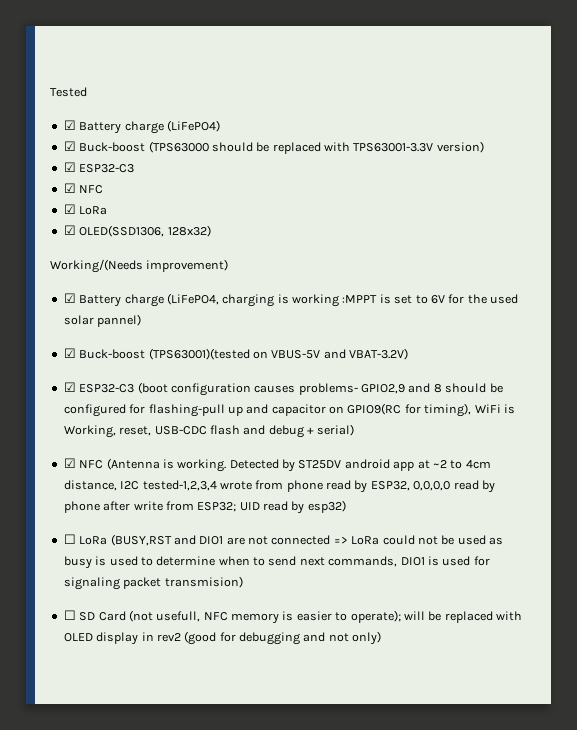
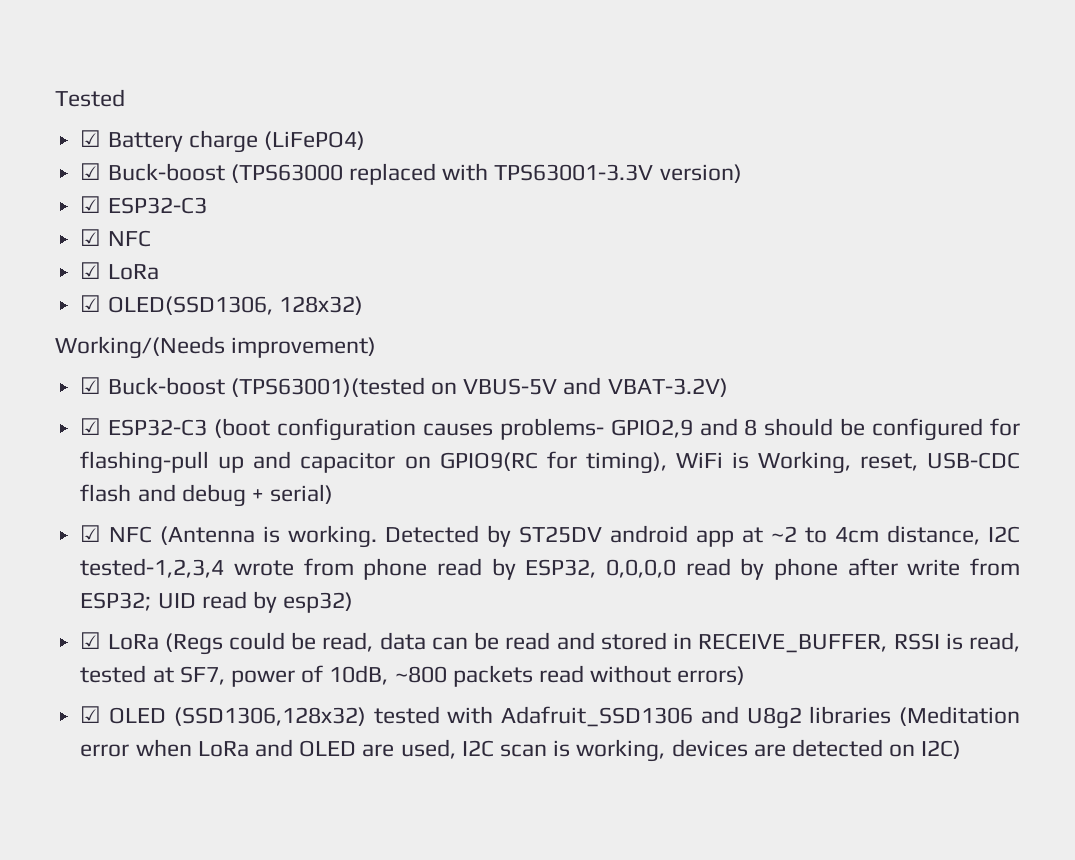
[211,142,270,152] should be -> (343, 173) none
[63,293,518,307] [63,314,142,327] // ☑ Battery charge (LiFePO4, charging is working :MPPT is set to 6V for the used solar pannel) -> (377, 347) none
[63,534,503,546] [63,556,490,569] [63,576,243,590] [63,610,522,624] [63,631,382,645] ☐ LoRa (BUSY,RST and DIO1 are not connected => LoRa could not be used as busy is used to determine when to send next commands, DIO1 is used for signaling packet transmision) // ☐ SD Card (not usefull, NFC memory is easier to operate); will be replaced with OLED display in rev2 (good for debugging and not only) -> [80,632,1021,655] [80,665,746,687] [80,706,1020,729] [80,739,962,762] ☑ LoRa (Regs could be read, data can be read and stored in RECEIVE_BUFFER, RSSI is read, tested at SF7, power of 10dB, ~800 packets read without errors) // ☑ OLED (SSD1306,128x32) tested with Adafruit_SSD1306 and U8g2 libraries (Meditation error when LoRa and OLED are used, I2C scan is working, devices are detected on I2C)

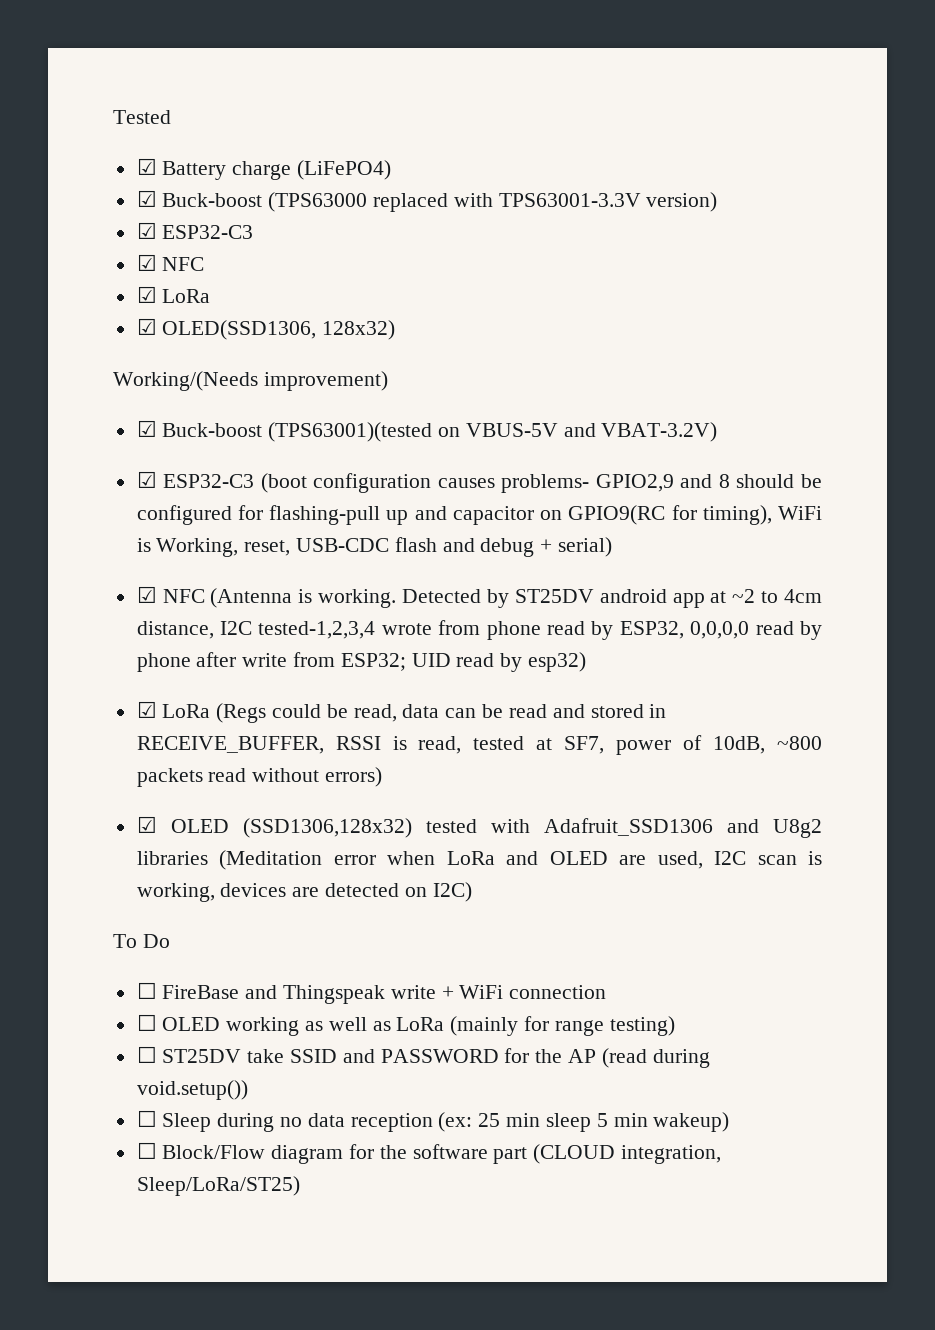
(962, 749) none -> [113,934,170,948] [136,982,607,1004] [136,1014,675,1036] [136,1046,710,1068] [136,1080,248,1100] [136,1110,730,1132] [136,1142,722,1164] [136,1176,300,1196] // To Do // ☐ FireBase and Thingspeak write + WiFi connection // ☐ OLED working as well as LoRa (mainly for range testing) // ☐ ST25DV take SSID and PASSWORD for the AP (read during void.setup()) // ☐ Sleep during no data reception (ex: 25 min sleep 5 min wakeup) // ☐ Block/Flow diagram for the software part (CLOUD integration, Sleep/LoRa/ST25)

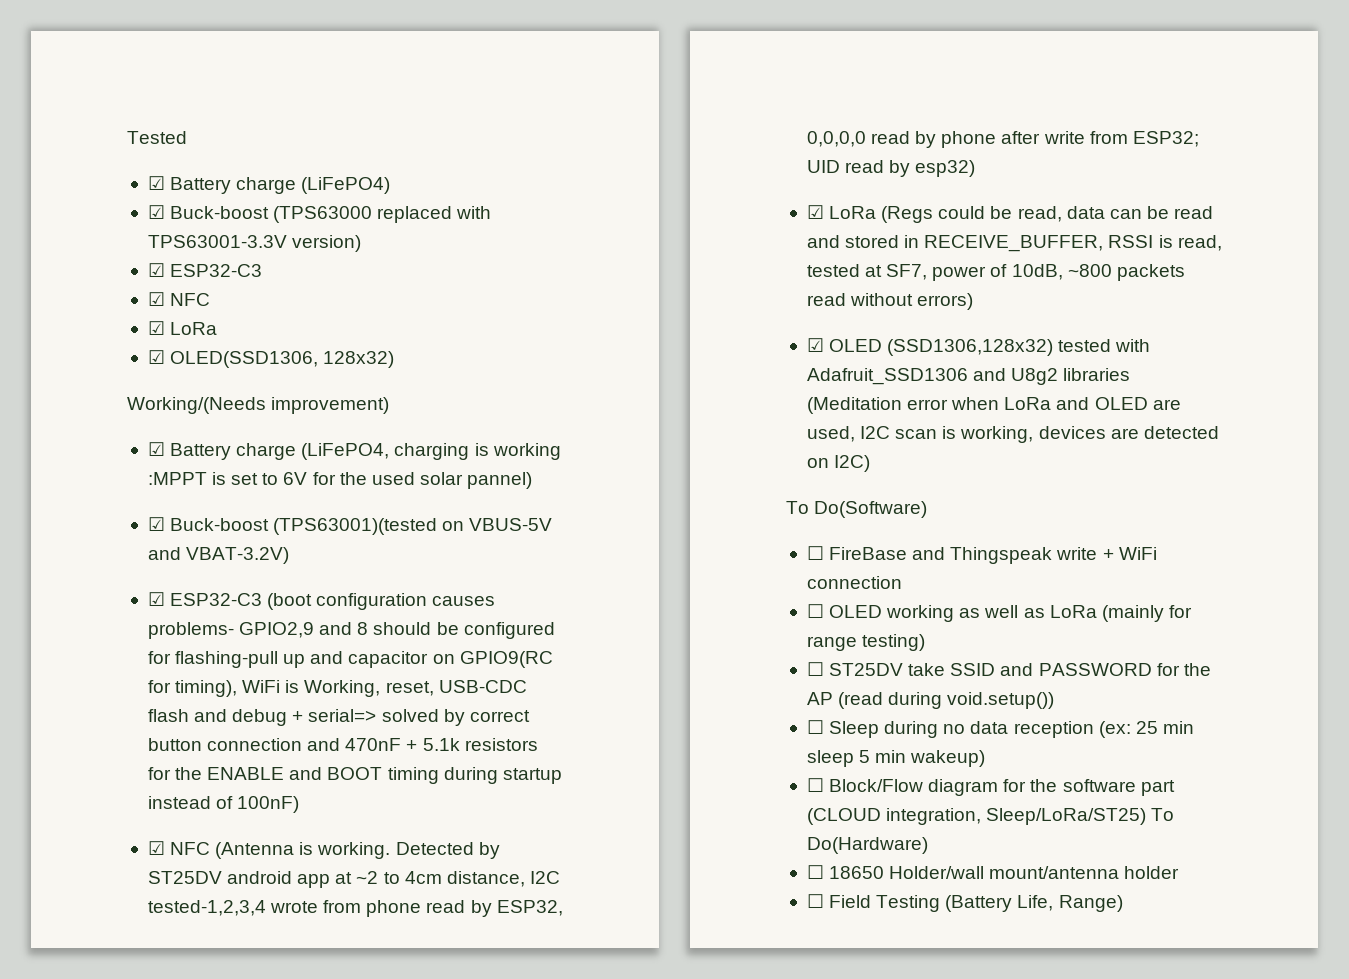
(388, 381) none -> [147,442,561,460] [147,472,533,489] // ☑ Battery charge (LiFePO4, charging is working :MPPT is set to 6V for the used solar pannel)
[558,537,613,557] serial) -> [308,709,530,726] [147,738,538,751] [147,767,562,784] [147,796,300,813] serial=> solved by correct button connection and 470nF + 5.1k resistors for the ENABLE and BOOT timing during startup instead of 100nF)
[142,934,170,948] Do -> [814,501,928,518] Do(Software)
(300, 1186) none -> [1151,808,1175,821] [806,837,928,854] [806,865,1180,879] [806,894,1123,912] To Do(Hardware) // ☐ 18650 Holder/wall mount/antenna holder // ☐ Field Testing (Battery Life, Range)

